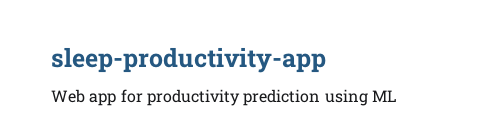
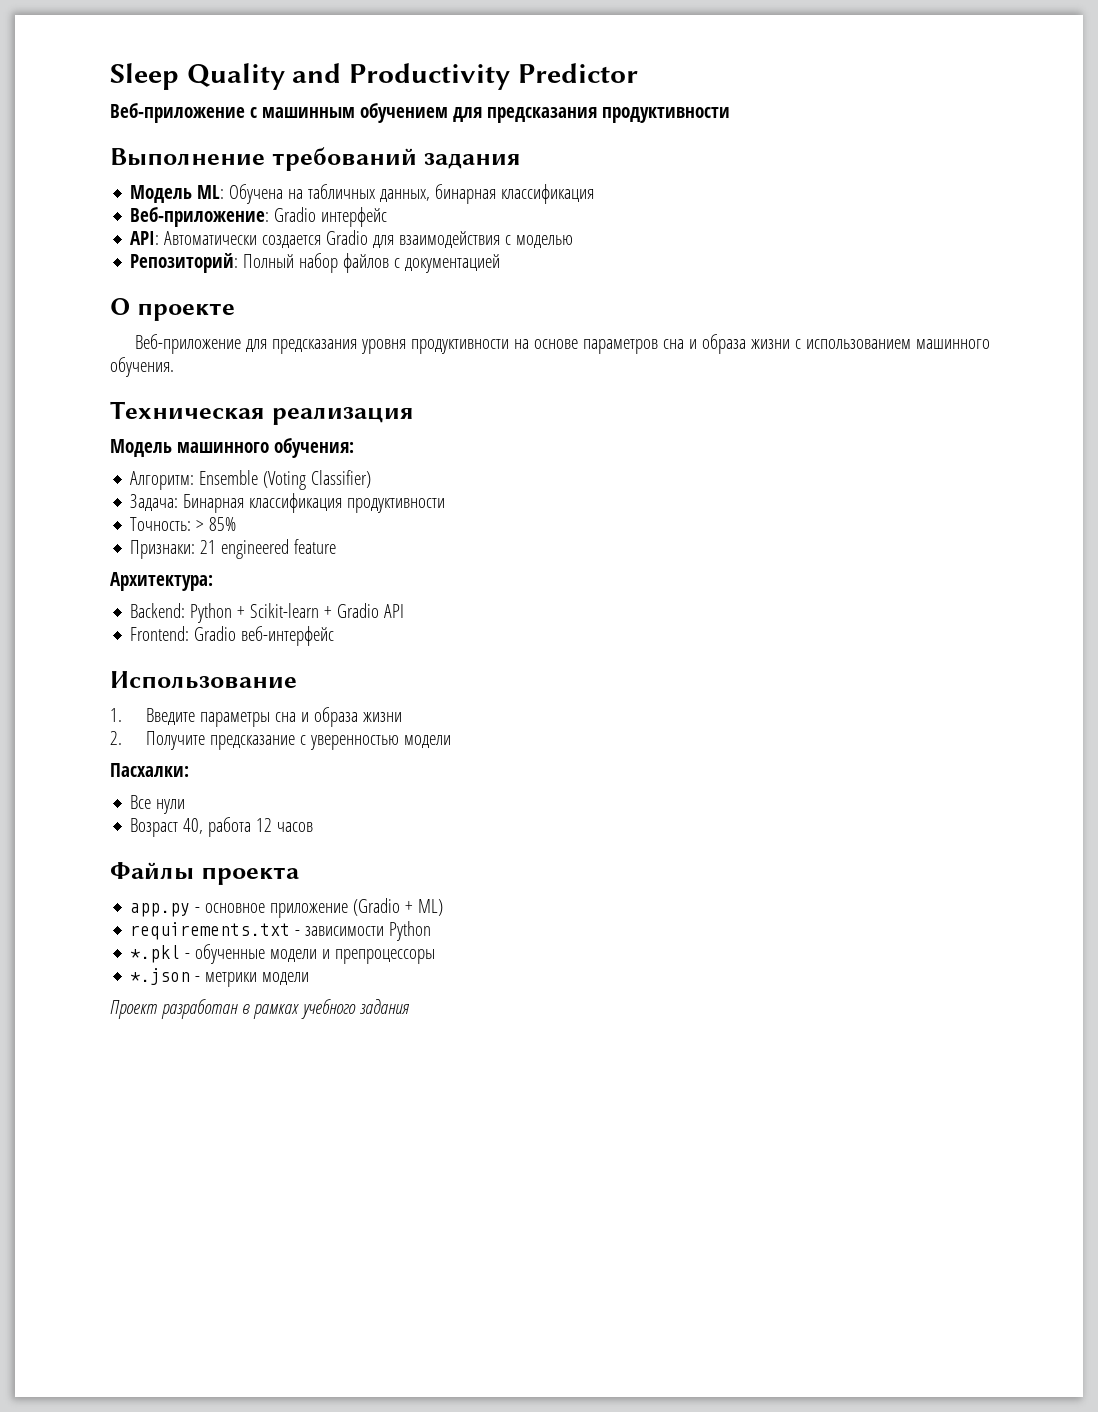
[51,47,326,73] [51,89,396,106] sleep-productivity-app // Web app for productivity prediction using ML -> [110,63,638,90] [110,103,730,123] [110,147,521,171] [130,184,595,204] [130,207,388,227] [130,230,574,248] [130,253,501,273] [110,298,235,321] [135,334,991,354] [110,357,174,377] [110,401,414,425] [110,438,354,458] [130,470,372,490] [130,493,446,513] [130,517,237,531] [130,539,337,559] [110,572,213,591] [130,603,405,623] [130,626,335,646] [110,671,297,689] [110,707,403,727] [110,731,452,750] [110,763,189,777] [130,795,186,814] [130,817,314,837] [110,862,299,885] [130,898,444,918] [130,921,432,941] [130,944,436,964] [130,968,310,987] [110,999,410,1019] Sleep Quality and Productivity Predictor // Веб-приложение с машинным обучением для предсказания продуктивности // Выполнение требований задания // Модель ML: Обучена на табличных данных, бинарная классификация // Веб-приложение: Gradio интерфейс // API: Автоматически создается Gradio для взаимодействия с моделью // Репозиторий: Полный набор файлов с документацией // О проекте // Веб-приложение для предсказания уровня продуктивности на основе параметров сна и образа жизни с использованием машинного обучения. // Техническая реализация // Модель машинного обучения: // Алгоритм: Ensemble (Voting Classifier) // Задача: Бинарная классификация продуктивности // Точность: > 85% // Признаки: 21 engineered feature // Архитектура: // Backend: Python + Scikit-learn + Gradio API // Frontend: Gradio веб-интерфейс // Использование // 1. Введите параметры сна и образа жизни // 2. Получите предсказание с уверенностью модели // Пасхалки: // Все нули // Возраст 40, работа 12 часов // Файлы проекта // app.py - основное приложение (Gradio + ML) // requirements.txt - зависимости Python // *.pkl - обученные модели и препроцессоры // *.json - метрики модели // Проект разработан в рамках учебного задания

